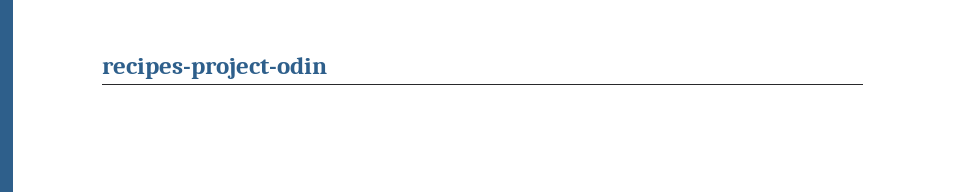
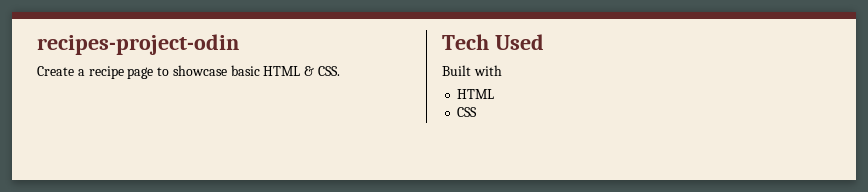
(327, 68) none -> [37,65,341,79] [442,34,544,50] [442,65,502,76] [457,89,495,99] [457,107,478,117] // Create a recipe page to showcase basic HTML & CSS. // Tech Used // Built with // HTML // CSS

